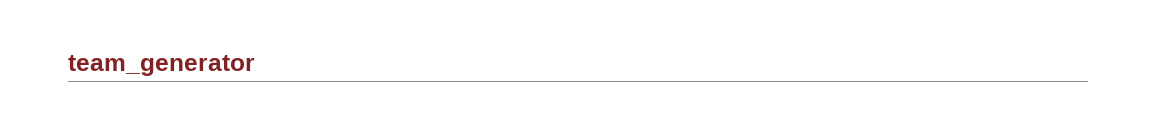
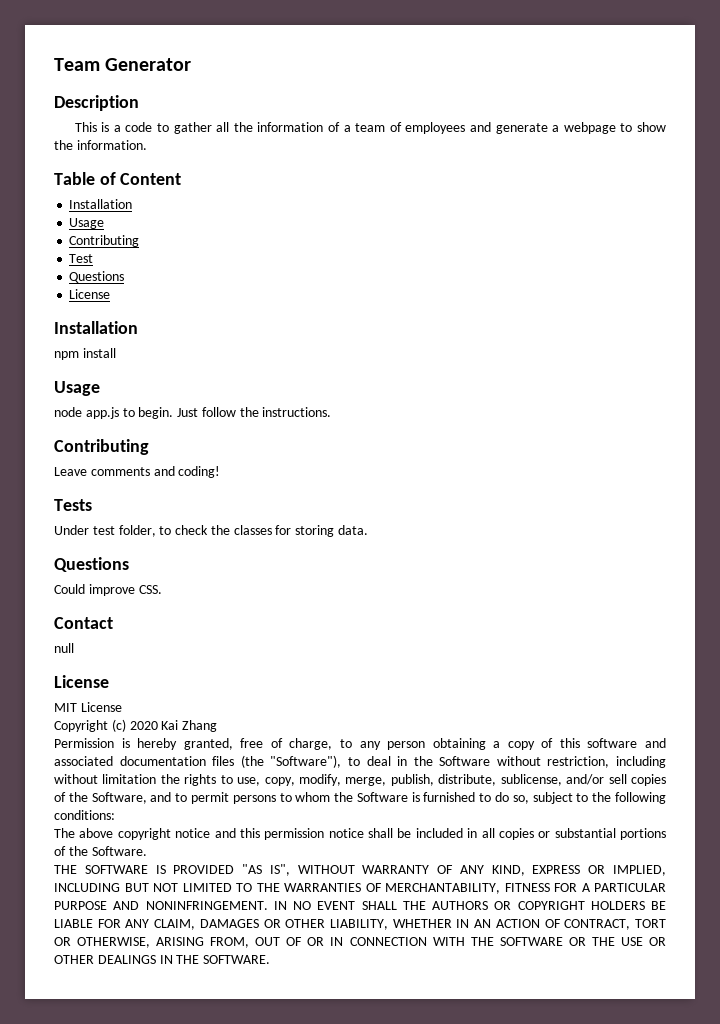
[68,55,255,76] team_generator -> [54,58,192,71] [54,95,139,111] [74,122,666,134] [54,140,147,150] [54,172,182,185] [69,199,133,209] [69,218,105,229] [69,235,140,247] [69,254,94,263] [69,271,125,283] [69,289,111,299] [54,321,138,334] [54,348,116,360] [54,381,100,396] [54,407,332,419] [54,439,149,455] [54,466,221,478] [54,499,92,511] [54,525,369,537] [54,557,129,572] [54,584,162,596] [54,617,113,629] [54,643,74,653] [54,675,109,688] [54,702,122,712] [54,719,218,732] [54,738,666,750] [54,755,666,768] [54,774,666,786] [54,792,666,804] [54,810,115,820] [54,828,666,840] [54,846,147,856] [54,864,666,876] [54,883,666,894] [54,901,666,910] [54,919,666,930] [54,937,667,948] [54,955,271,964] Team Generator // Description // This is a code to gather all the information of a team of employees and generate a webpage to show the information. // Table of Content // Installation // Usage // Contributing // Test // Questions // License // Installation // npm install // Usage // node app.js to begin. Just follow the instructions. // Contributing // Leave comments and coding! // Tests // Under test folder, to check the classes for storing data. // Questions // Could improve CSS. // Contact // null // License // MIT License // Copyright (c) 2020 Kai Zhang // Permission is hereby granted, free of charge, to any person obtaining a copy of this software and associated documentation files (the "Software"), to deal in the Software without restriction, including without limitation the rights to use, copy, modify, merge, publish, distribute, sublicense, and/or sell copies of the Software, and to permit persons to whom the Software is furnished to do so, subject to the following conditions: // The above copyright notice and this permission notice shall be included in all copies or substantial portions of the Software. // THE SOFTWARE IS PROVIDED "AS IS", WITHOUT WARRANTY OF ANY KIND, EXPRESS OR IMPLIED, INCLUDING BUT NOT LIMITED TO THE WARRANTIES OF MERCHANTABILITY, FITNESS FOR A PARTICULAR PURPOSE AND NONINFRINGEMENT. IN NO EVENT SHALL THE AUTHORS OR COPYRIGHT HOLDERS BE LIABLE FOR ANY CLAIM, DAMAGES OR OTHER LIABILITY, WHETHER IN AN ACTION OF CONTRACT, TORT OR OTHERWISE, ARISING FROM, OUT OF OR IN CONNECTION WITH THE SOFTWARE OR THE USE OR OTHER DEALINGS IN THE SOFTWARE.

